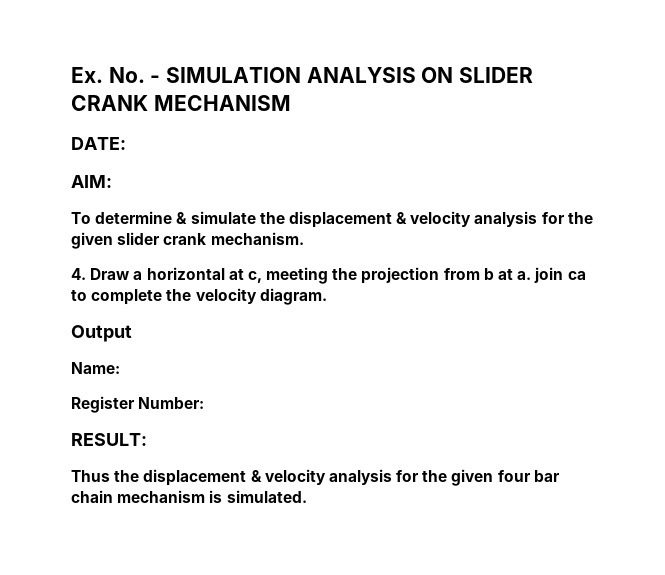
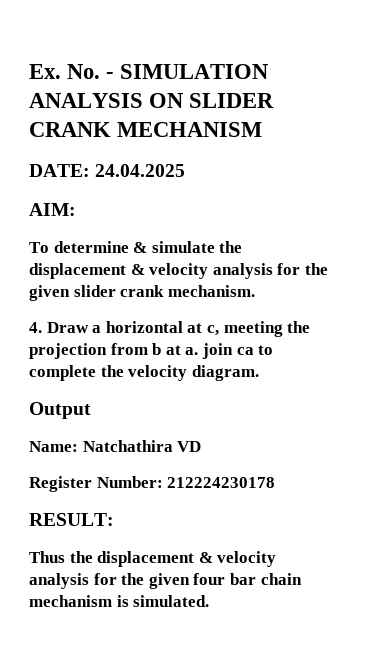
(126, 143) none -> [95,164,186,177] 24.04.2025
(120, 368) none -> [82,440,202,452] Natchathira VD
(205, 403) none -> [167,477,276,488] 212224230178

